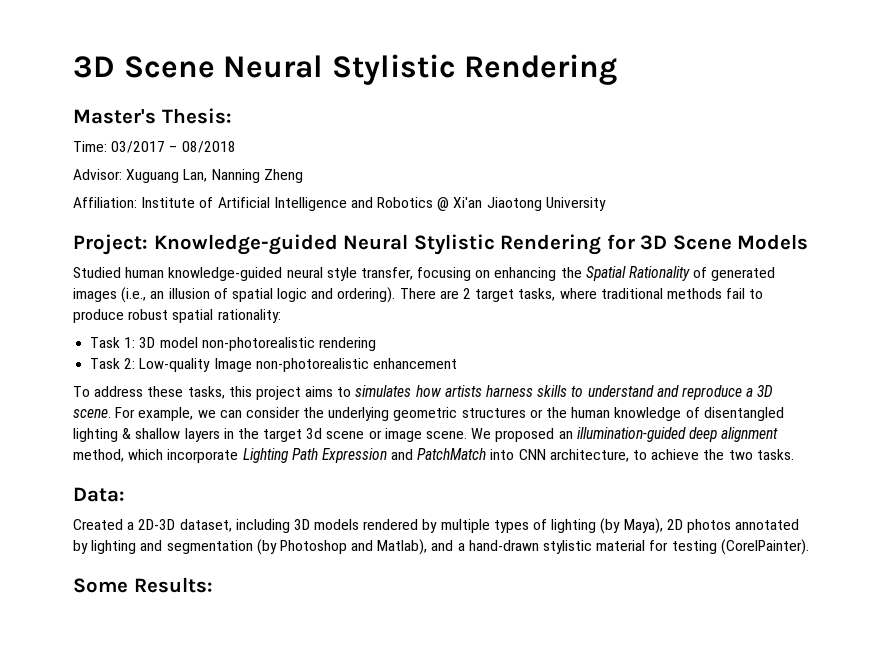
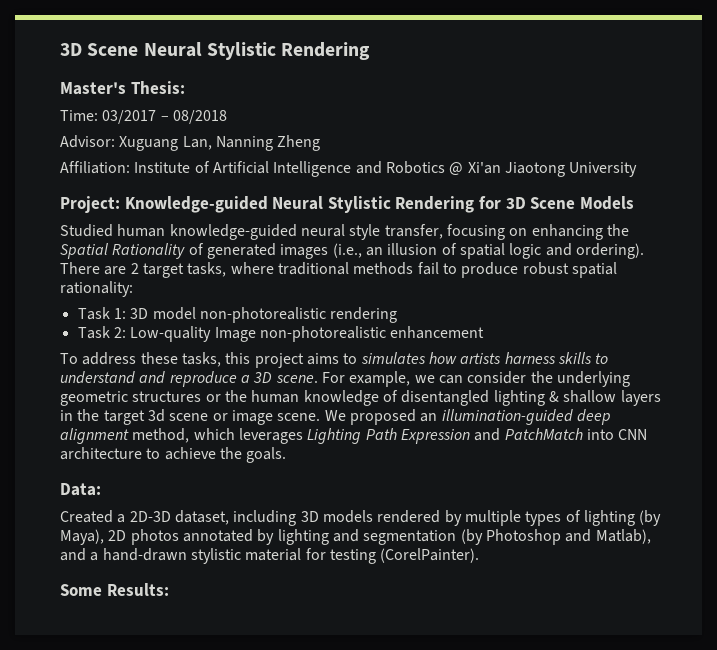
[167,449,239,463] incorporate -> [238,428,303,444] leverages
[549,449,629,462] architecture, -> [60,447,142,460] architecture
[728,449,794,460] two tasks. -> [246,447,287,463] goals.

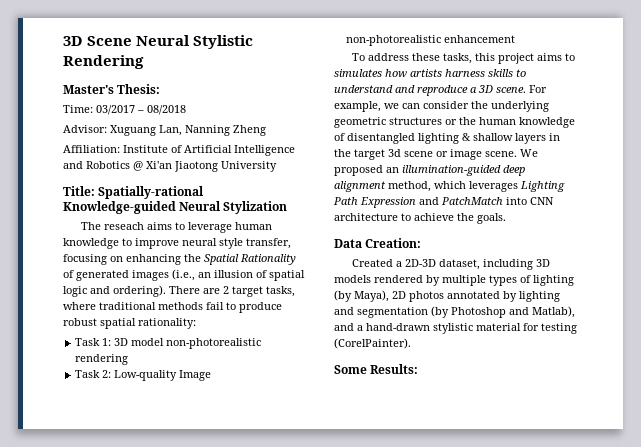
[60,196,634,213] [60,224,297,240] Project: Knowledge-guided Neural Stylistic Rendering for 3D Scene Models // Studied human knowledge-guided -> [63,186,205,199] [63,201,288,214] [80,222,272,233] [63,238,179,249] Title: Spatially-rational Knowledge-guided Neural Stylization // The reseach aims to leverage human knowledge to improve
[60,483,101,496] Data: -> [334,238,422,248] Data Creation:

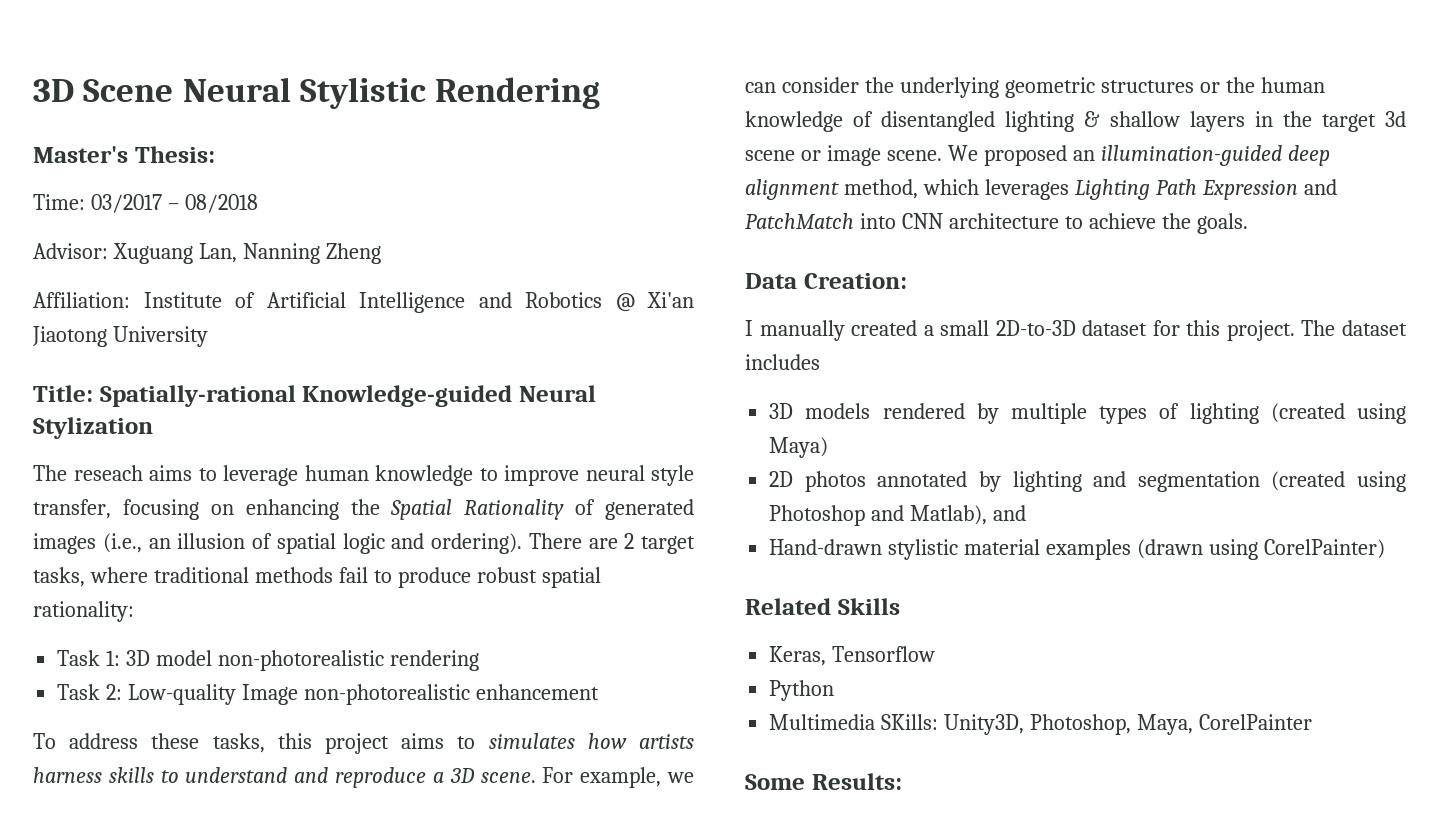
[351,259,533,270] Created a 2D-3D dataset, including -> [745,320,1407,341] [745,354,820,370] I manually created a small 2D-to-3D dataset for this project. The dataset includes //
[334,290,389,302] (by Maya), -> [1270,403,1406,424] [769,437,829,458] (created using Maya) //
[431,306,449,318] (by -> [1271,471,1406,492] (created using
[357,323,577,334] [334,338,411,349] a hand-drawn stylistic material for testing (CorelPainter). -> [769,539,1385,560] [745,598,900,615] [769,646,936,666] [769,680,835,701] [769,714,1312,735] // Hand-drawn stylistic material examples (drawn using CorelPainter) // Related Skills // Keras, Tensorflow // Python // Multimedia SKills: Unity3D, Photoshop, Maya, CorelPainter

